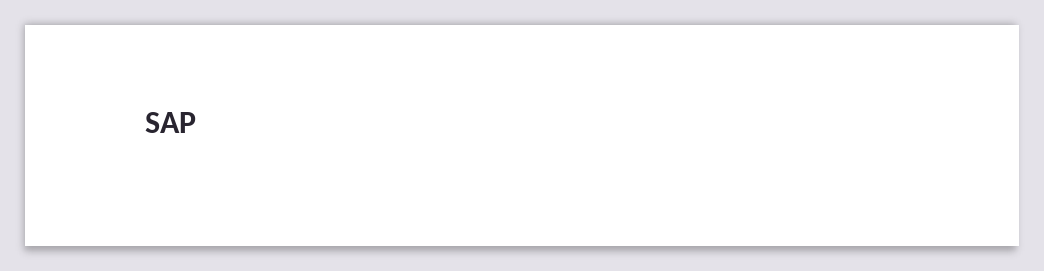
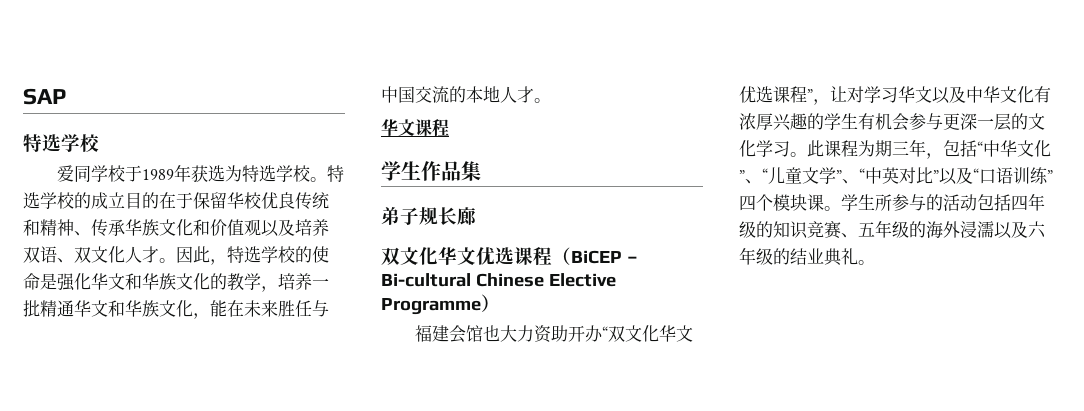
(196, 122) none -> [23,134,100,152] [56,164,344,183] [23,192,329,210] [23,219,329,237] [23,246,329,265] [23,273,329,292] [23,300,329,319] [381,86,551,103] [381,119,449,137] [381,161,481,181] [381,207,476,226] [381,247,638,266] [381,273,616,287] [381,294,500,315] [414,325,693,343] [739,86,1051,105] [739,113,1045,131] [739,139,1051,159] [739,167,1053,185] [739,193,1045,211] [739,220,1046,239] [739,247,875,266] // 特选学校 // 爱同学校于1989年获选为特选学校。特选学校的成立目的在于保留华校优良传统和精神、传承华族文化和价值观以及培养双语、双文化人才。因此，特选学校的使命是强化华文和华族文化的教学，培养一批精通华文和华族文化，能在未来胜任与中国交流的本地人才。 // 华文课程 // 学生作品集 // 弟子规长廊 // 双文化华文优选课程（BiCEP – Bi-cultural Chinese Elective Programme） // 福建会馆也大力资助开办“双文化华文优选课程”，让对学习华文以及中华文化有浓厚兴趣的学生有机会参与更深一层的文化学习。此课程为期三年，包括“中华文化”、“儿童文学”、“中英对比”以及“口语训练”四个模块课。学生所参与的活动包括四年级的知识竞赛、五年级的海外浸濡以及六年级的结业典礼。

